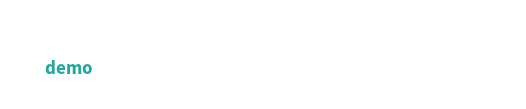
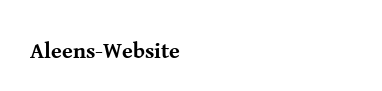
[45,60,93,75] demo -> [30,41,180,58] Aleens-Website

